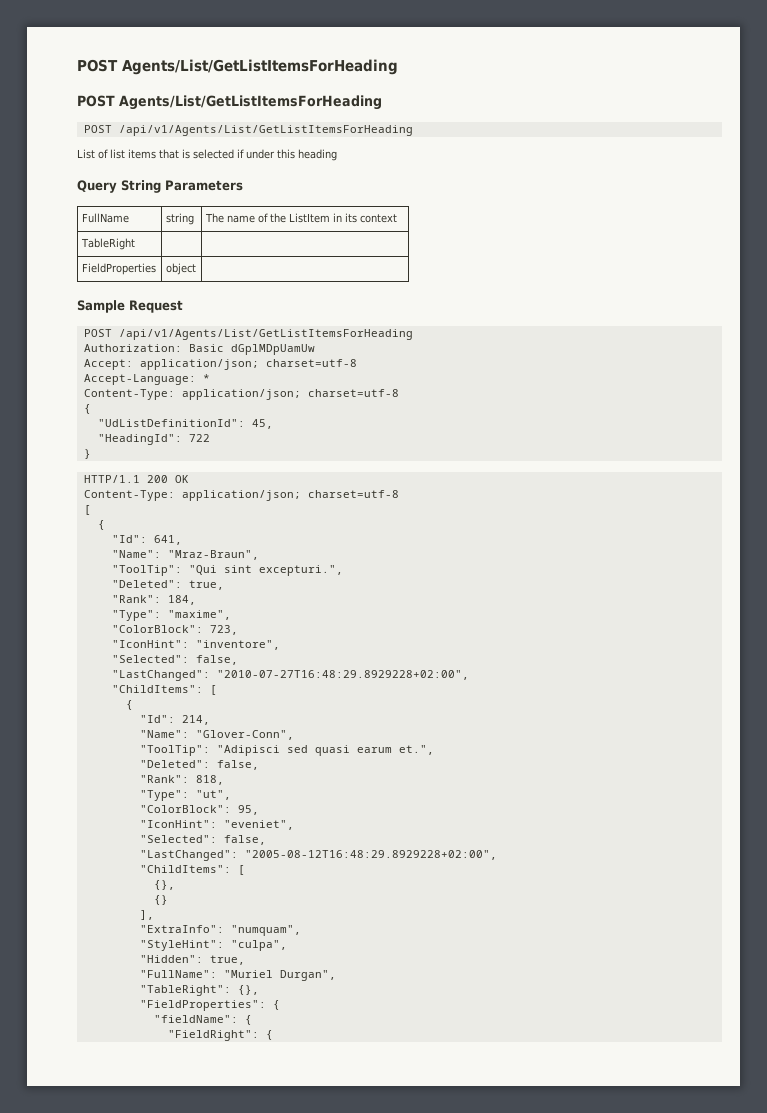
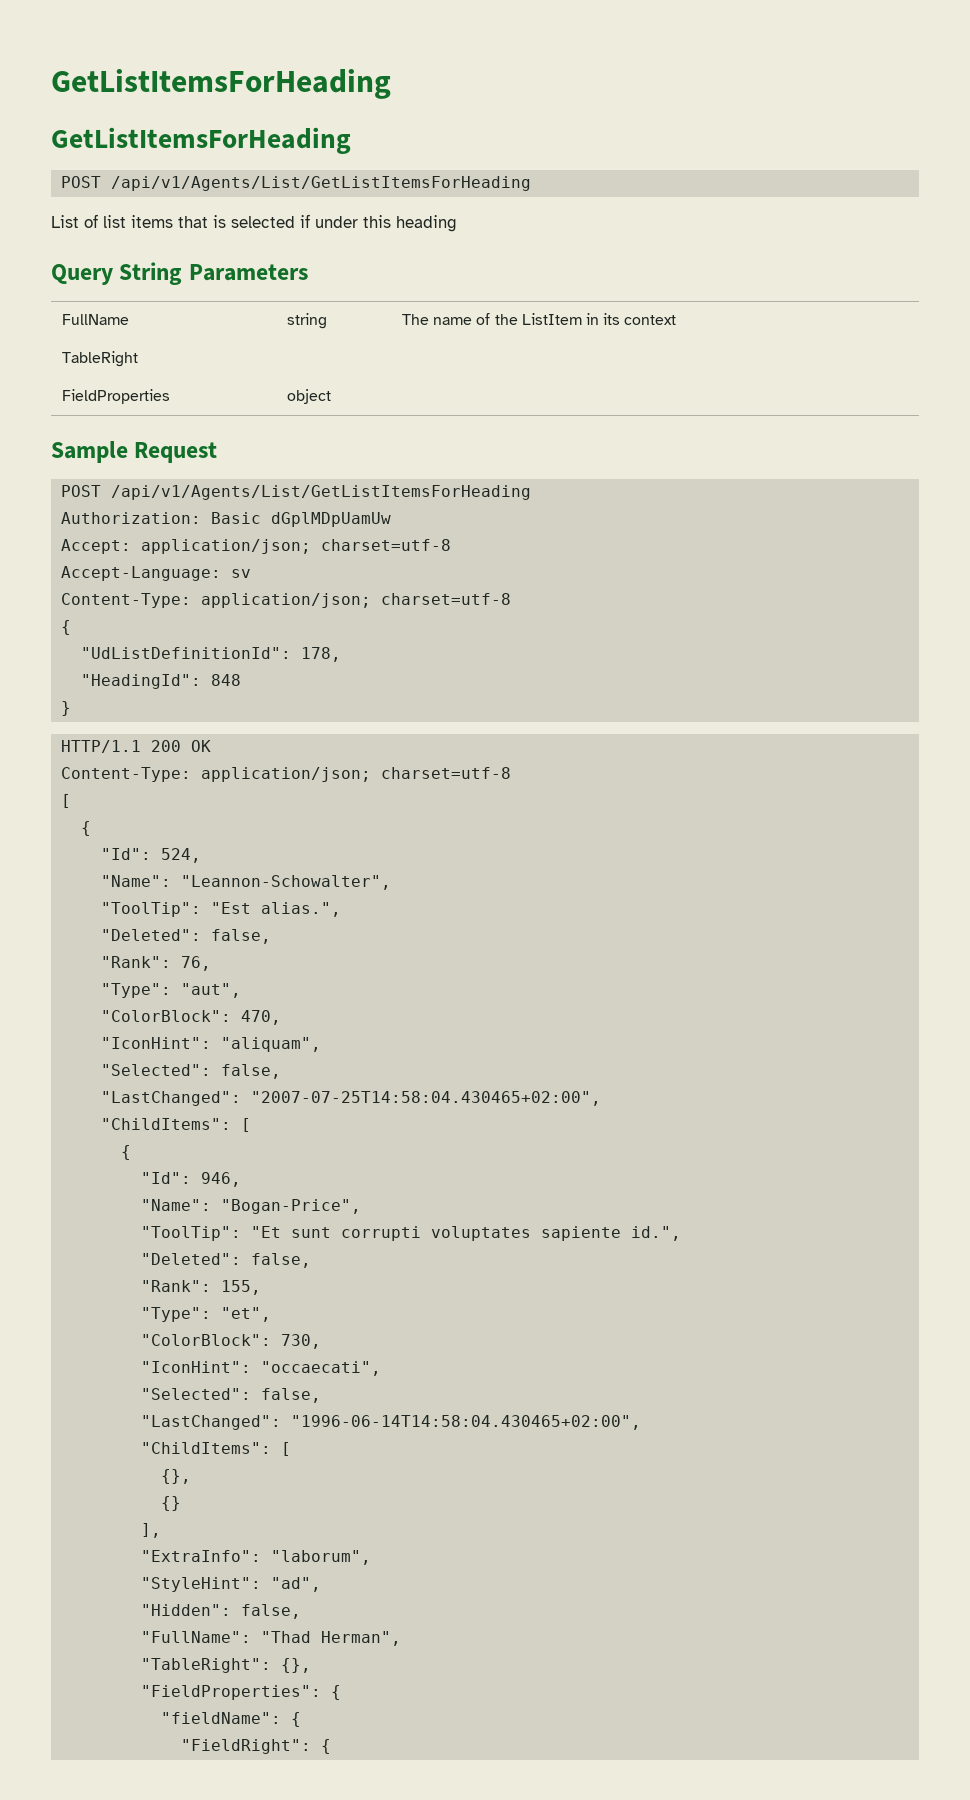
[77,59,398,75] [77,95,382,110] POST Agents/List/GetListItemsForHeading // POST Agents/List/GetListItemsForHeading -> [51,69,391,99] [51,127,351,154] GetListItemsForHeading // GetListItemsForHeading
[202,374,210,382] * -> [231,569,252,578] sv
[251,419,273,429] 45, -> [301,647,342,662] 178,
[188,434,210,442] 722 -> [211,674,242,686] 848
[153,535,182,545] [111,550,259,560] [111,565,343,576] [111,580,224,590] [111,595,196,605] [111,610,231,621] [111,625,238,635] [111,640,280,650] [111,655,238,665] [111,670,469,681] 641, // "Name": "Mraz-Braun", // "ToolTip": "Qui sint excepturi.", // "Deleted": true, // "Rank": 184, // "Type": "maxime", // "ColorBlock": 723, // "IconHint": "inventore", // "Selected": false, // "LastChanged": "2010-07-27T16:48:29.8929228+02:00", -> [161,848,202,863] [101,875,392,890] [101,902,342,917] [101,929,272,944] [101,956,212,971] [101,983,242,998] [101,1010,282,1025] [101,1037,322,1052] [101,1064,282,1079] [101,1091,602,1106] 524, // "Name": "Leannon-Schowalter", // "ToolTip": "Est alias.", // "Deleted": false, // "Rank": 76, // "Type": "aut", // "ColorBlock": 470, // "IconHint": "aliquam", // "Selected": false, // "LastChanged": "2007-07-25T14:58:04.430465+02:00",
[181,715,210,725] [139,730,294,740] [139,745,434,756] [139,760,259,770] [139,775,224,785] [139,790,231,801] [139,805,259,815] [139,820,294,830] [139,835,266,845] [139,850,497,861] 214, // "Name": "Glover-Conn", // "ToolTip": "Adipisci sed quasi earum et.", // "Deleted": false, // "Rank": 818, // "Type": "ut", // "ColorBlock": 95, // "IconHint": "eveniet", // "Selected": false, // "LastChanged": "2005-08-12T16:48:29.8929228+02:00", -> [201,1172,242,1187] [141,1199,362,1214] [141,1226,682,1241] [141,1253,312,1268] [141,1280,262,1295] [141,1307,272,1322] [141,1334,322,1349] [141,1361,382,1376] [141,1388,322,1403] [141,1415,642,1430] 946, // "Name": "Bogan-Price", // "ToolTip": "Et sunt corrupti voluptates sapiente id.", // "Deleted": false, // "Rank": 155, // "Type": "et", // "ColorBlock": 730, // "IconHint": "occaecati", // "Selected": false, // "LastChanged": "1996-06-14T14:58:04.430465+02:00",
[230,925,301,936] "numquam", -> [271,1550,372,1565] "laborum",
[230,940,287,951] "culpa", -> [271,1577,322,1592] "ad",
[209,955,245,965] true, -> [241,1604,302,1619] false,
[223,970,336,981] "Muriel Durgan", -> [261,1631,402,1646] "Thad Herman",

